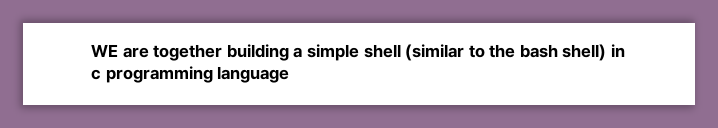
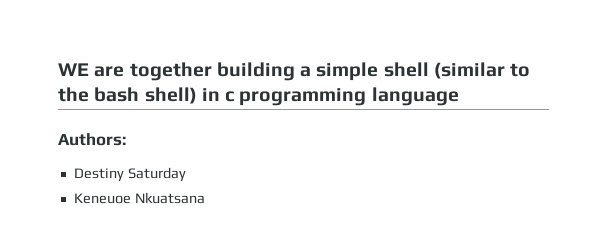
(290, 74) none -> [58,133,126,146] [73,167,186,182] [73,192,205,204] // Authors: // Destiny Saturday // Keneuoe Nkuatsana

